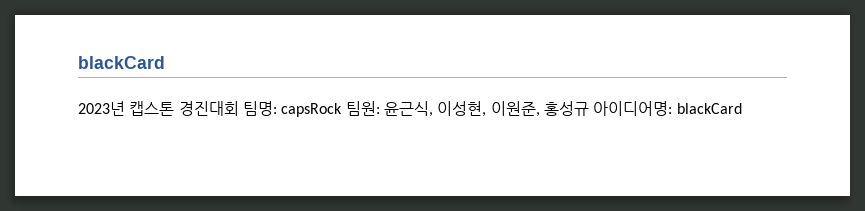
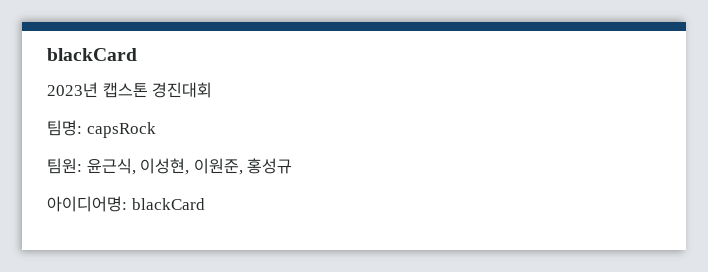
(239, 108) none -> (213, 90) //
(343, 110) none -> (156, 130) //
(589, 108) none -> (293, 166) //

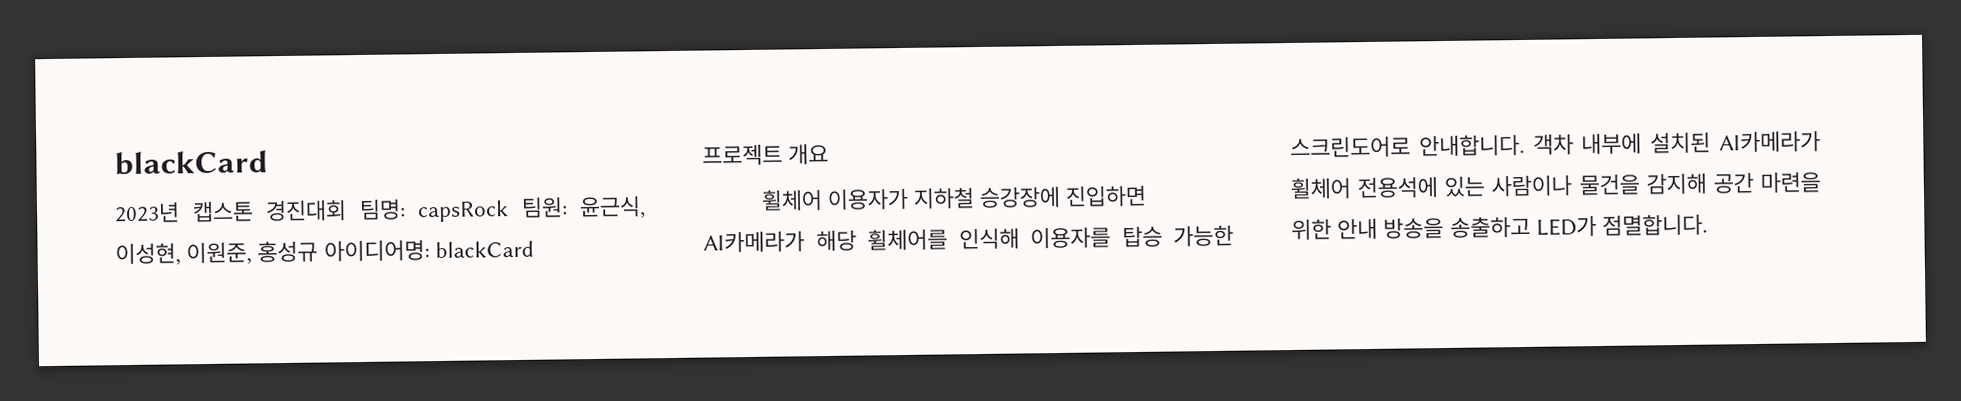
(213, 90) // -> (347, 210) none
(156, 130) // -> (509, 211) none
(293, 166) // -> (319, 251) none
(205, 204) none -> [702,142,830,166] [760,184,1148,211] [703,224,1234,253] [1290,130,1821,158] [1290,171,1821,199] [1291,213,1709,240] // 프로젝트 개요 // 휠체어 이용자가 지하철 승강장에 진입하면 AI카메라가 해당 휠체어를 인식해 이용자를 탑승 가능한 스크린도어로 안내합니다. 객차 내부에 설치된 AI카메라가 휠체어 전용석에 있는 사람이나 물건을 감지해 공간 마련을 위한 안내 방송을 송출하고 LED가 점멸합니다.

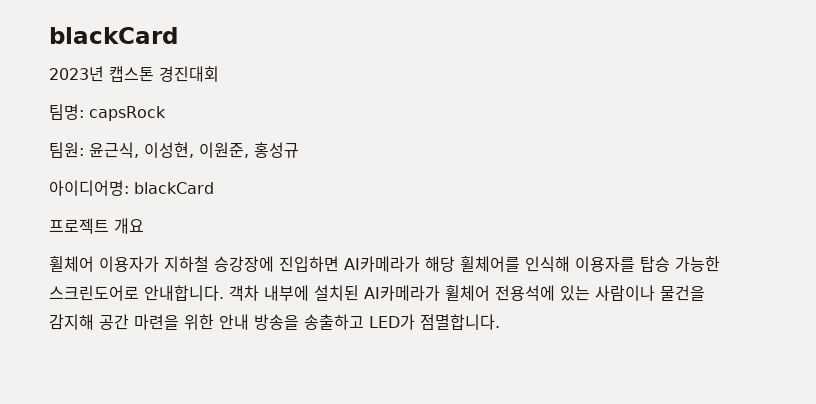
(347, 210) none -> (219, 74) //
(509, 211) none -> (166, 113) //
(319, 251) none -> (299, 150) //

